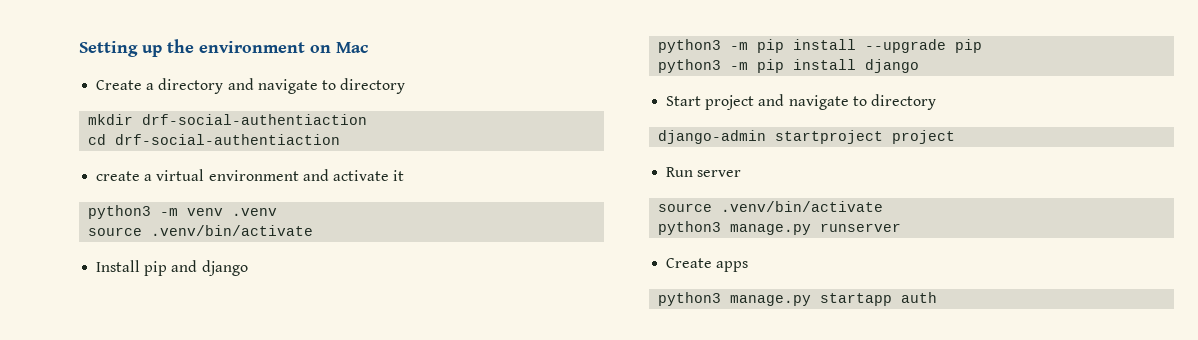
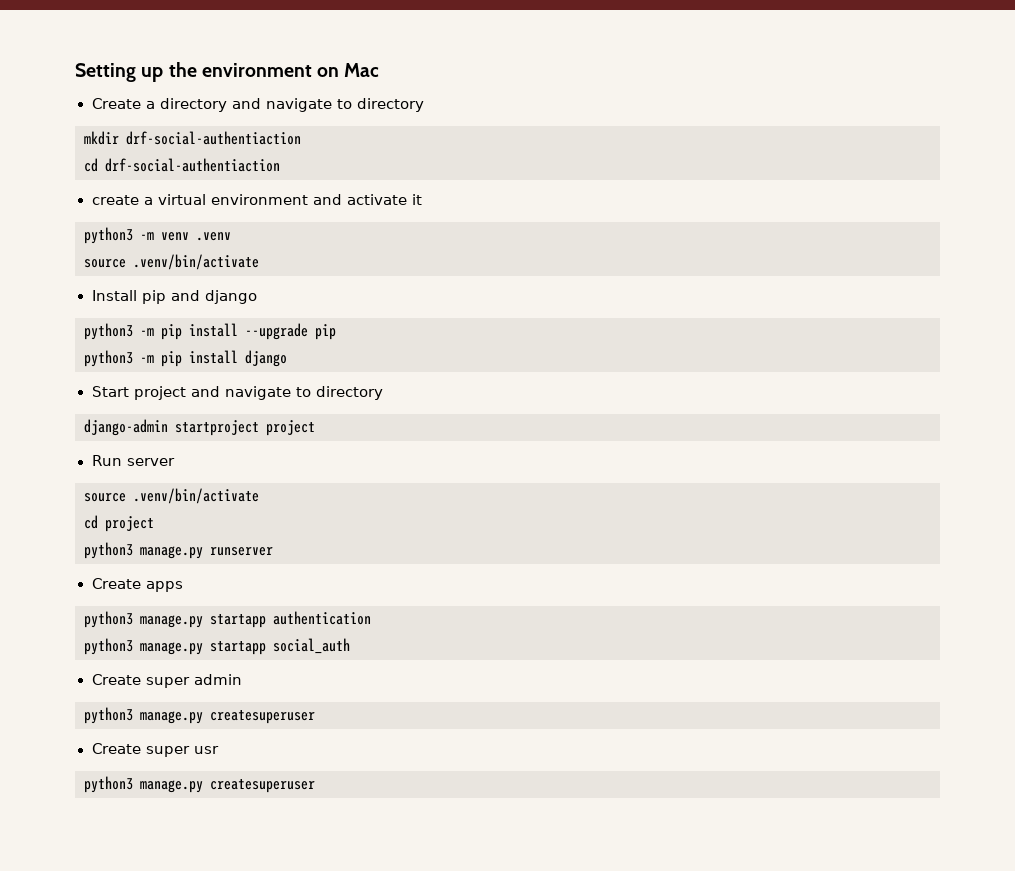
(884, 206) none -> [84,515,154,532] // cd project
[901,292,938,303] auth -> [273,611,371,625] [84,638,350,655] [91,674,242,688] [84,707,315,724] [91,743,219,757] [84,776,315,793] authentication // python3 manage.py startapp social_auth // Create super admin // python3 manage.py createsuperuser // Create super usr // python3 manage.py createsuperuser

